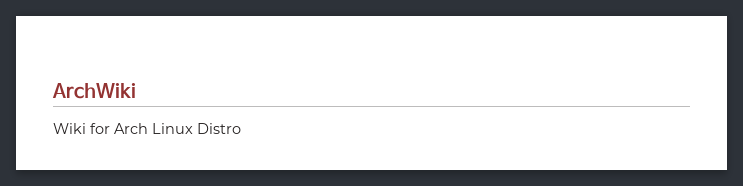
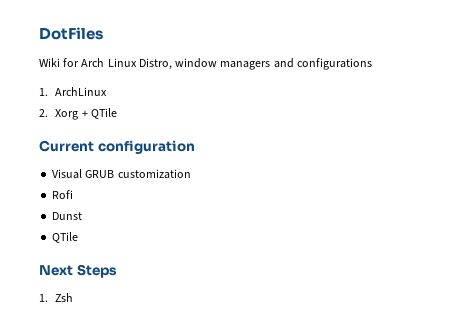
[52,83,136,99] ArchWiki -> [39,27,103,40] DotFiles
[197,123,241,134] Distro -> [138,58,372,70] [39,87,108,96] [39,108,117,120] [39,140,195,154] [52,169,191,179] [52,190,74,199] [52,212,83,220] [52,232,79,243] [39,264,117,278] [39,293,74,302] Distro, window managers and configurations // 1. ArchLinux // 2. Xorg + QTile // Current configuration // Visual GRUB customization // Rofi // Dunst // QTile // Next Steps // 1. Zsh

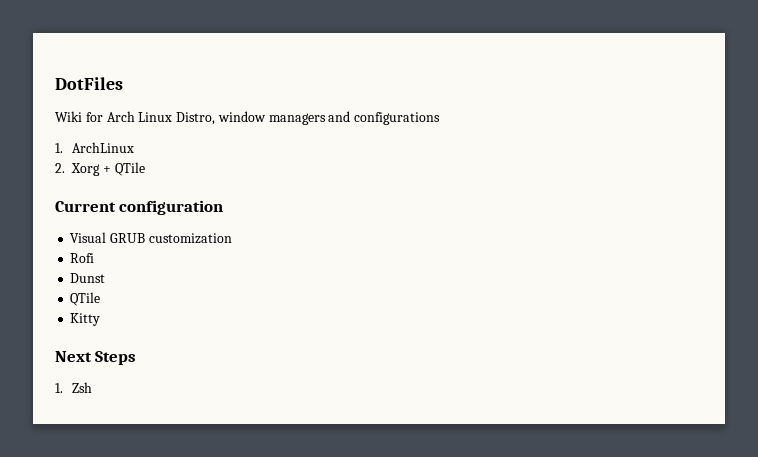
(79, 237) none -> [70,313,101,326] // Kitty

